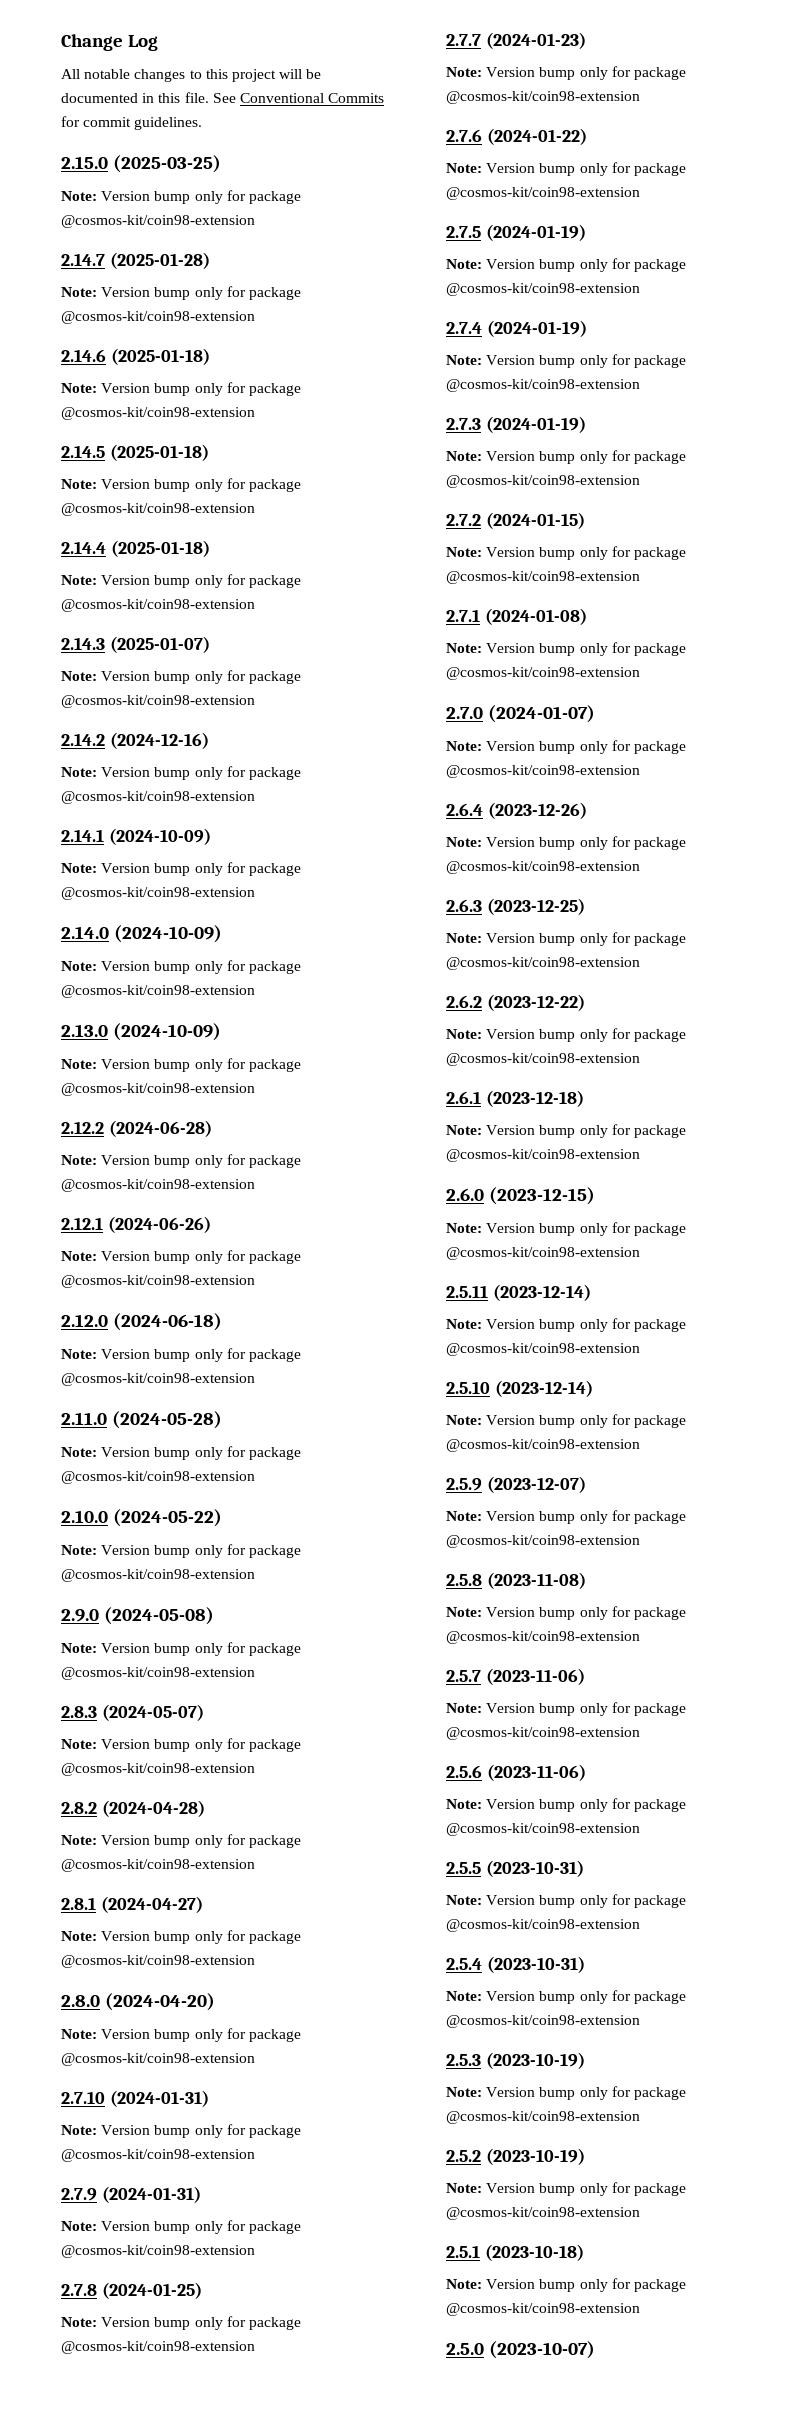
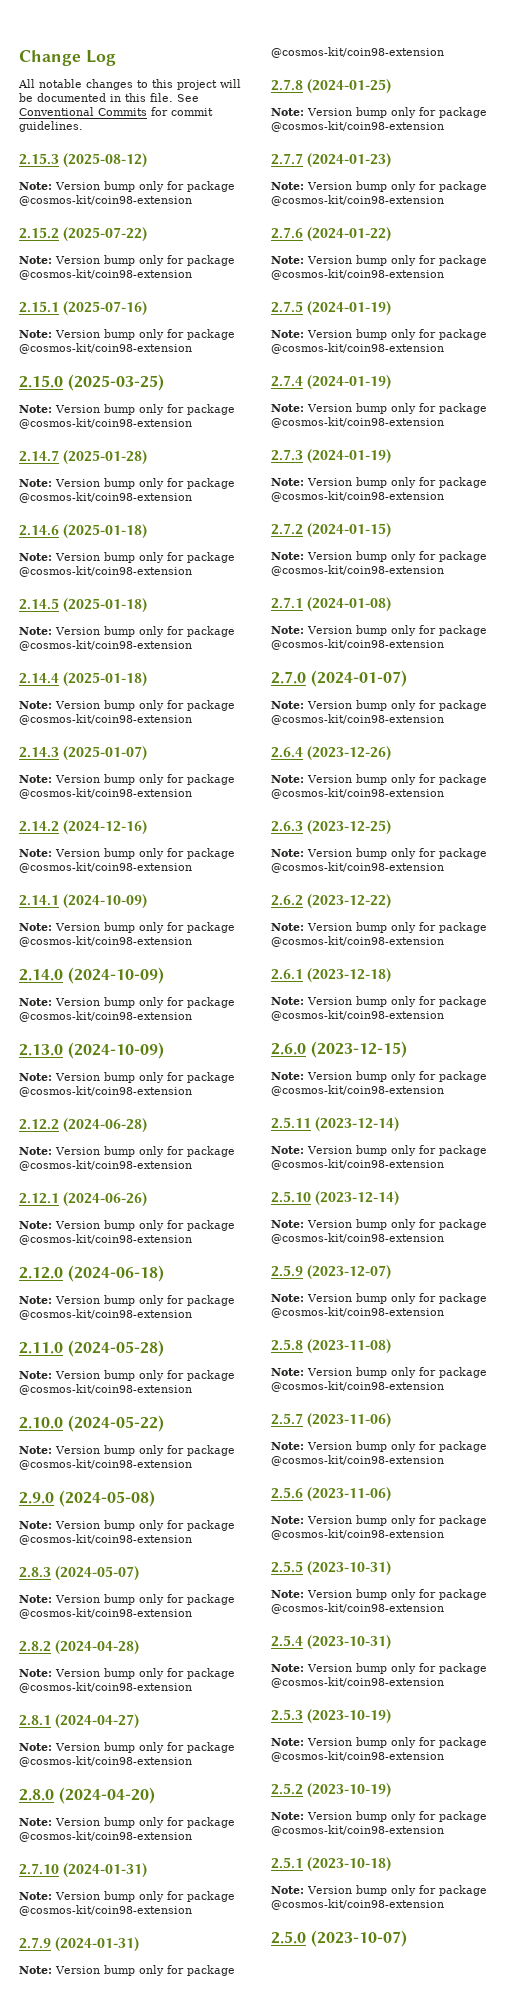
(203, 123) none -> [19,153,148,168] [19,181,235,192] [19,195,192,206] [19,227,148,242] [19,255,235,266] [19,269,192,280] [19,301,148,316] [19,329,235,340] [19,343,192,354] // 2.15.3 (2025-08-12) // Note: Version bump only for package @cosmos-kit/coin98-extension // 2.15.2 (2025-07-22) // Note: Version bump only for package @cosmos-kit/coin98-extension // 2.15.1 (2025-07-16) // Note: Version bump only for package @cosmos-kit/coin98-extension

